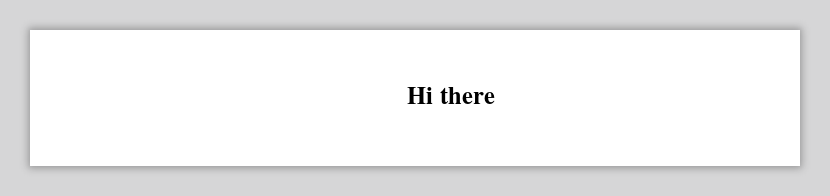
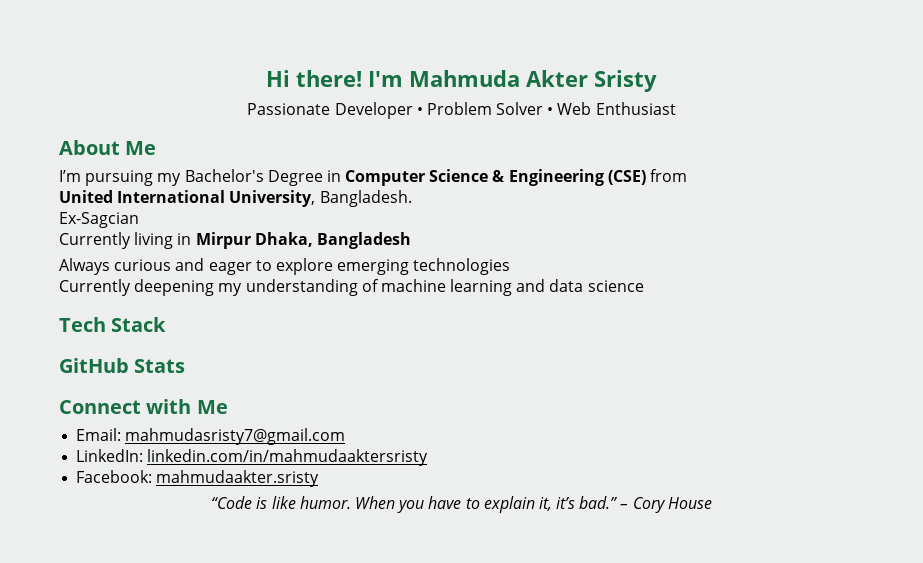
[439,87,495,104] there -> [296,70,657,92] [247,102,676,119] [59,140,157,155] [59,169,688,186] [59,190,412,207] [59,212,139,228] [59,232,411,249] [59,258,511,275] [59,279,644,296] [59,317,167,332] [59,358,186,373] [59,399,228,414] [76,428,346,445] [76,449,429,466] [76,470,320,487] [211,496,712,513] there! I'm Mahmuda Akter Sristy // Passionate Developer • Problem Solver • Web Enthusiast // About Me // I’m pursuing my Bachelor's Degree in Computer Science & Engineering (CSE) from // United International University, Bangladesh. // Ex-Sagcian // Currently living in Mirpur Dhaka, Bangladesh // Always curious and eager to explore emerging technologies // Currently deepening my understanding of machine learning and data science // Tech Stack // GitHub Stats // Connect with Me // Email: mahmudasristy7@gmail.com // LinkedIn: linkedin.com/in/mahmudaaktersristy // Facebook: mahmudaakter.sristy // “Code is like humor. When you have to explain it, it’s bad.” – Cory House

